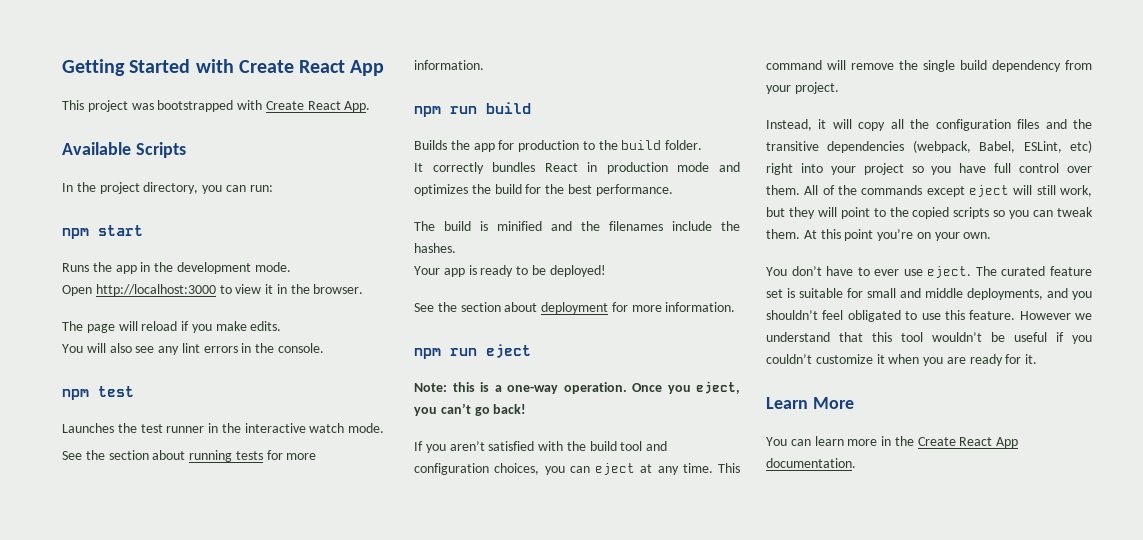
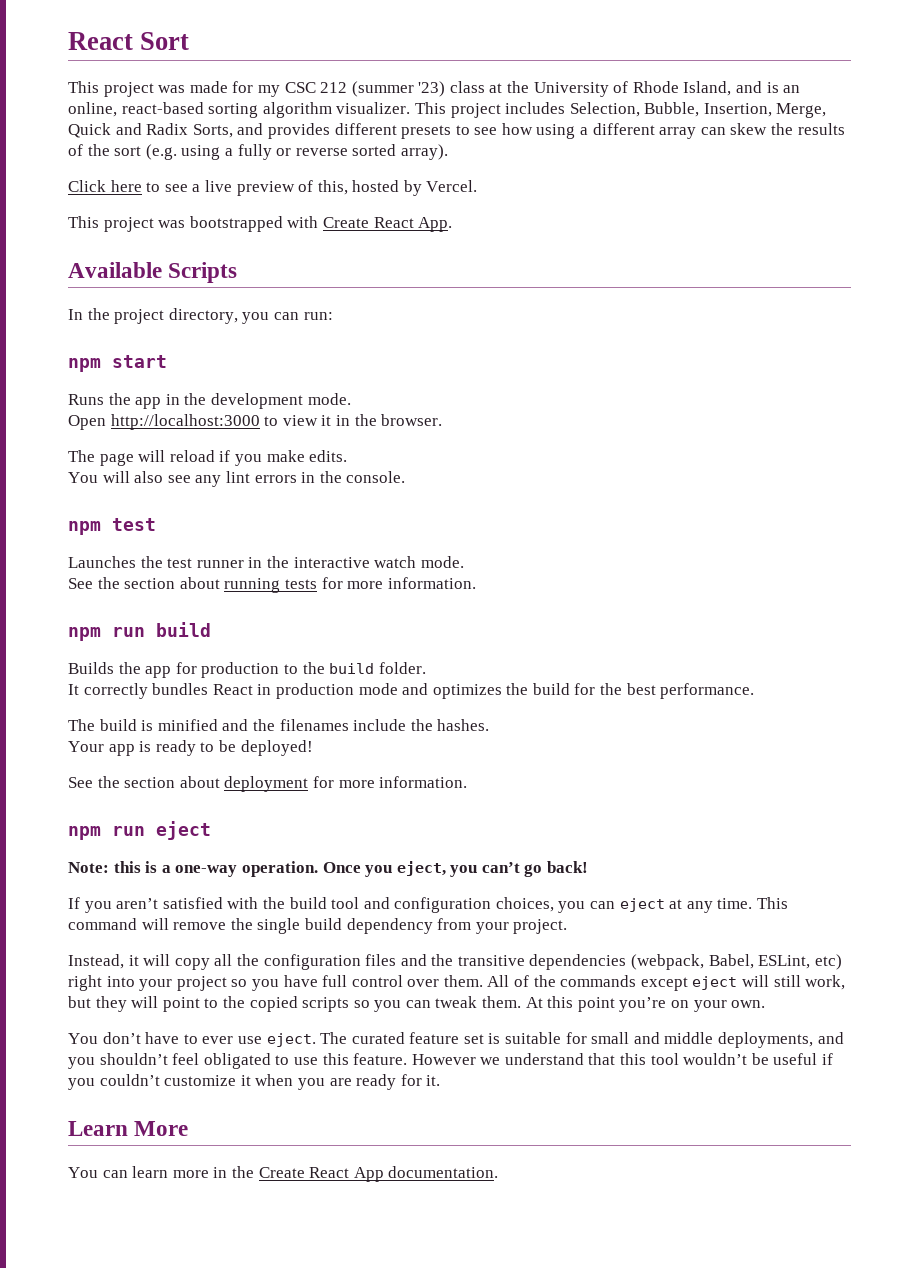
[62,59,385,76] Getting Started with Create React App -> [68,32,190,50] [68,81,801,97] [68,102,827,118] [68,123,845,139] [68,144,448,160] [68,180,478,196] React Sort // This project was made for my CSC 212 (summer '23) class at the University of Rhode Island, and is an online, react-based sorting algorithm visualizer. This project includes Selection, Bubble, Insertion, Merge, Quick and Radix Sorts, and provides different presets to see how using a different array can skew the results of the sort (e.g. using a fully or reverse sorted array). // Click here to see a live preview of this, hosted by Vercel.

